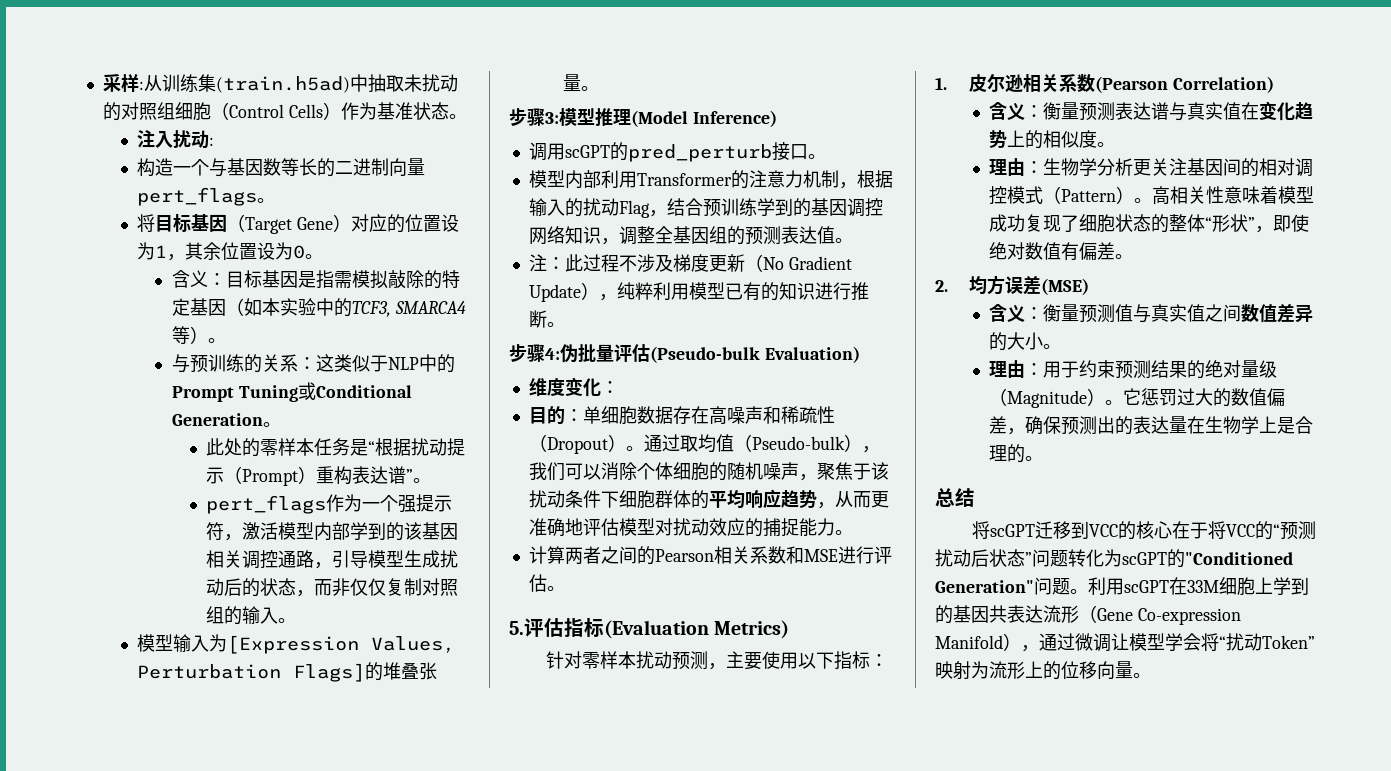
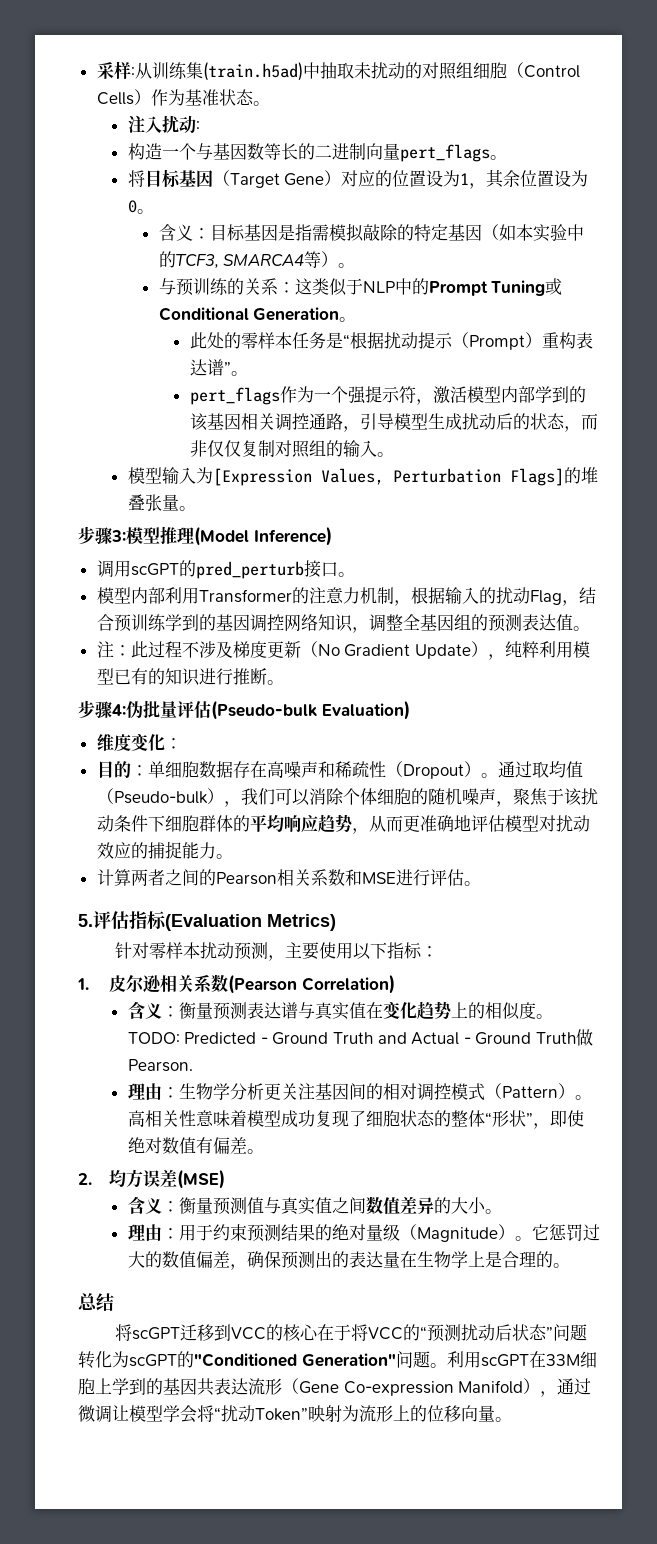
(1116, 144) none -> [127,1029,594,1046] [127,1059,193,1072] TODO: Predicted - Ground Truth and Actual - Ground Truth做Pearson.

